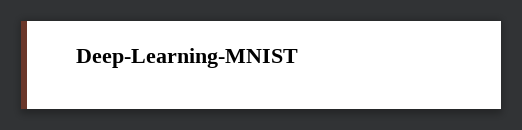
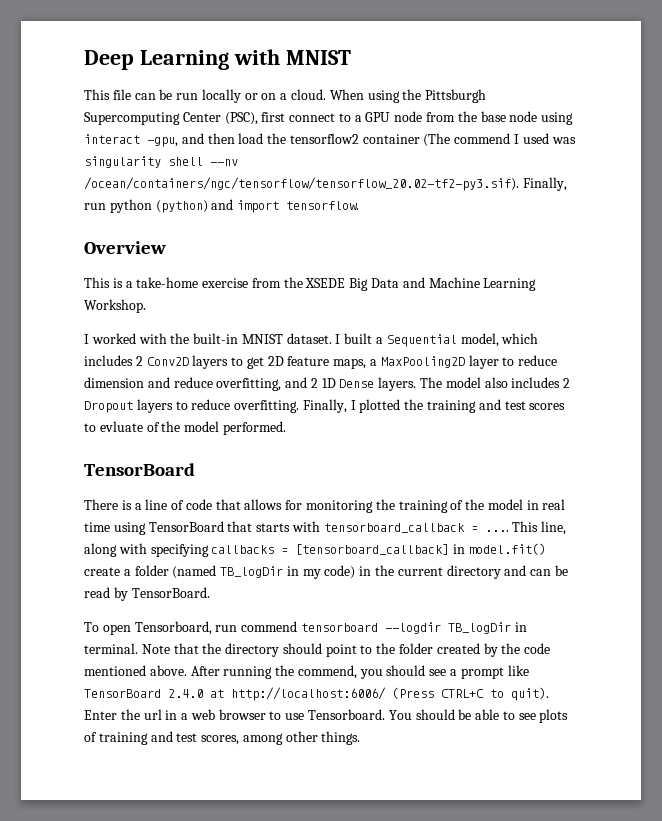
[76,48,298,68] Deep-Learning-MNIST -> [84,49,351,70] [84,89,487,103] [84,111,574,125] [84,133,576,147] [84,156,238,168] [84,177,567,191] [84,199,360,213] [84,241,166,254] [84,277,537,291] [84,299,146,313] [84,333,539,347] [84,355,558,369] [84,377,571,391] [84,399,566,413] [84,421,286,435] [84,463,195,476] [84,499,566,513] [84,521,567,535] [84,543,546,557] [84,565,568,579] [84,587,210,601] [84,621,527,635] [84,643,551,657] [84,665,529,679] [84,687,549,701] [84,709,569,723] [84,731,361,745] Deep Learning with MNIST // This file can be run locally or on a cloud. When using the Pittsburgh Supercomputing Center (PSC), first connect to a GPU node from the base node using interact -gpu, and then load the tensorflow2 container (The commend I used was singularity shell --nv /ocean/containers/ngc/tensorflow/tensorflow_20.02-tf2-py3.sif). Finally, run python (python) and import tensorflow. // Overview // This is a take-home exercise from the XSEDE Big Data and Machine Learning Workshop. // I worked with the built-in MNIST dataset. I built a Sequential model, which includes 2 Conv2D layers to get 2D feature maps, a MaxPooling2D layer to reduce dimension and reduce overfitting, and 2 1D Dense layers. The model also includes 2 Dropout layers to reduce overfitting. Finally, I plotted the training and test scores to evluate of the model performed. // TensorBoard // There is a line of code that allows for monitoring the training of the model in real time using TensorBoard that starts with tensorboard_callback = .... This line, along with specifying callbacks = [tensorboard_callback] in model.fit() create a folder (named TB_logDir in my code) in the current directory and can be read by TensorBoard. // To open Tensorboard, run commend tensorboard --logdir TB_logDir in terminal. Note that the directory should point to the folder created by the code mentioned above. After running the commend, you should see a prompt like TensorBoard 2.4.0 at http://localhost:6006/ (Press CTRL+C to quit). Enter the url in a web browser to use Tensorboard. You should be able to see plots of training and test scores, among other things.

